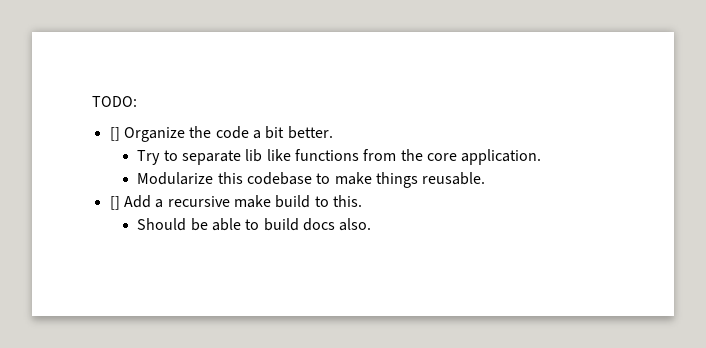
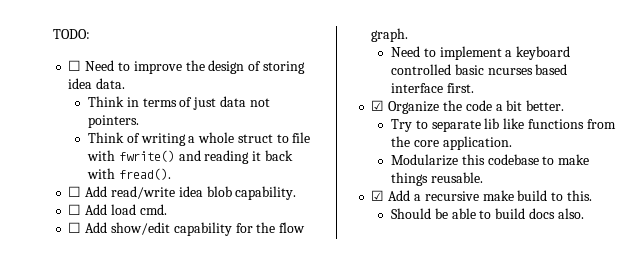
[109,127,120,141] [] -> [68,60,305,74] [68,78,126,89] [87,96,270,110] [87,115,139,128] [87,132,311,146] [86,150,293,164] [86,168,171,180] [68,186,297,200] [68,204,167,215] [68,222,306,236] [371,28,409,42] [390,46,571,60] [390,64,568,75] [390,83,474,93] [371,100,385,111] ☐ Need to improve the design of storing idea data. // Think in terms of just data not pointers. // Think of writing a whole struct to file with fwrite() and reading it back with fread(). // ☐ Add read/write idea blob capability. // ☐ Add load cmd. // ☐ Add show/edit capability for the flow graph. // Need to implement a keyboard controlled basic ncurses based interface first. // ☑
[109,196,120,210] [] -> [371,190,385,201] ☑

